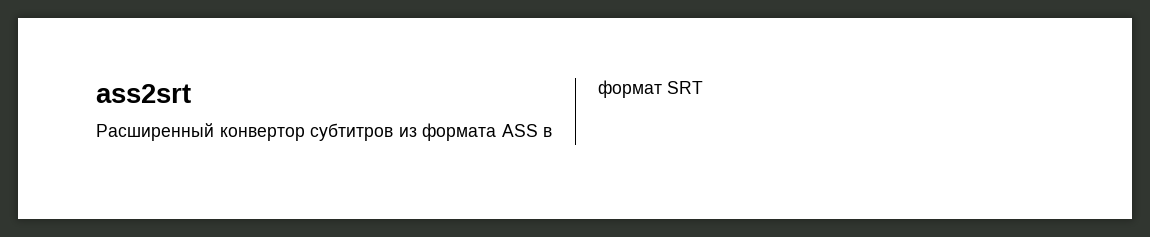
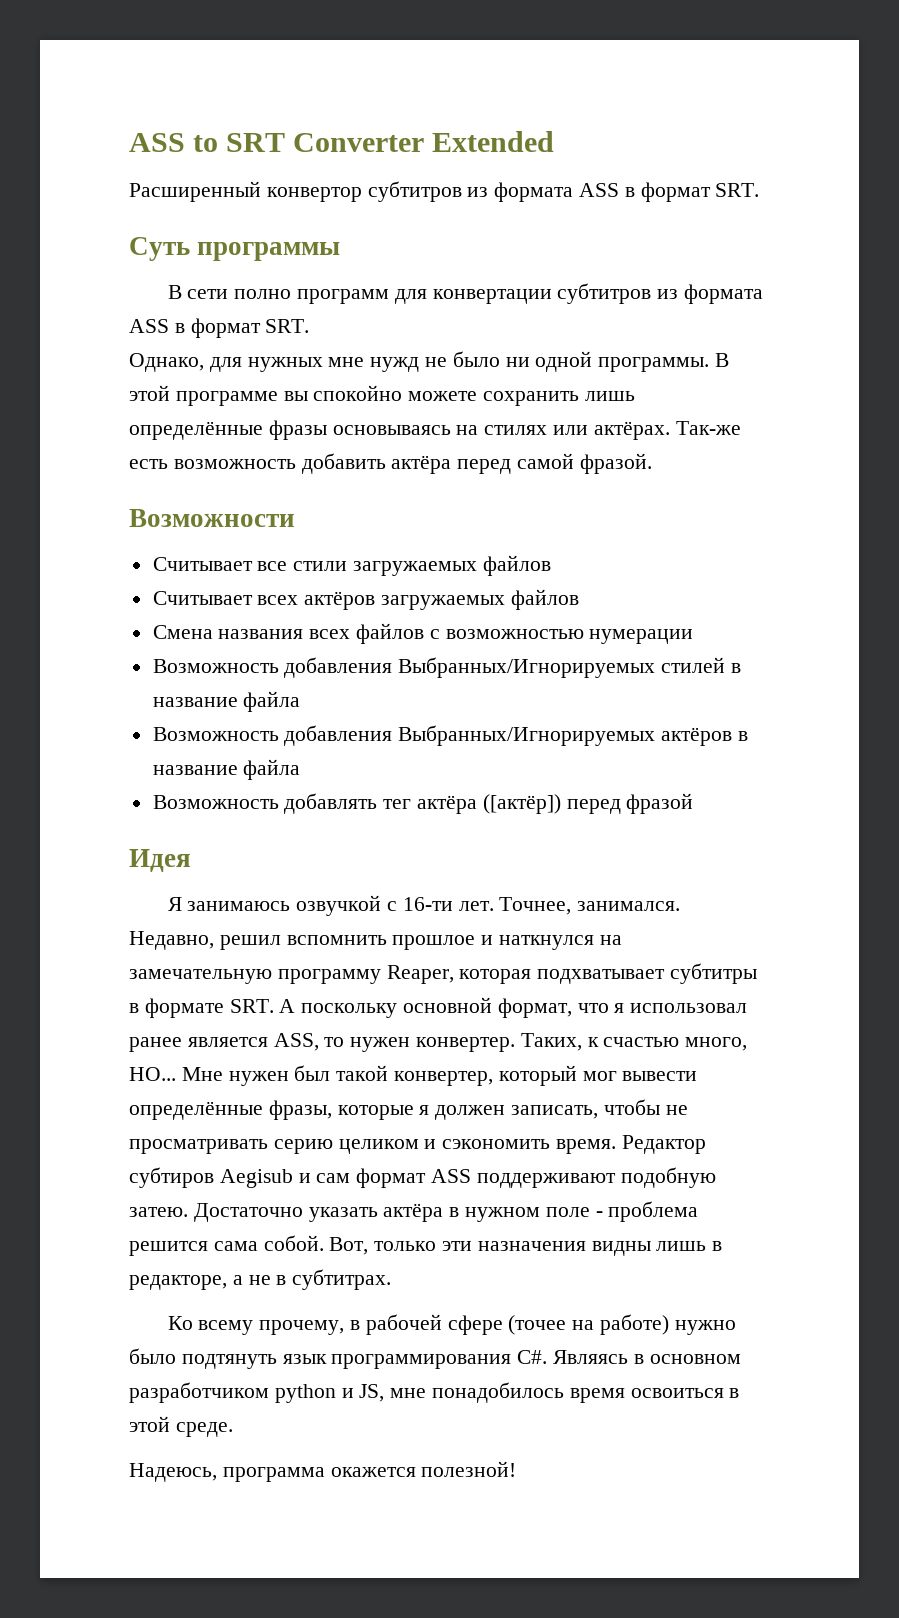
[96,84,191,103] ass2srt -> [129,131,555,152] ASS to SRT Converter Extended
[667,81,703,94] SRT -> [715,183,760,197] [129,237,341,261] [167,283,764,304] [129,318,310,338] [129,351,730,372] [129,385,635,406] [129,420,741,440] [129,453,652,474] [129,509,295,527] [152,555,551,576] [152,589,579,610] [152,623,694,644] [152,657,741,678] [152,691,301,712] [152,725,748,746] [152,759,301,780] [152,793,694,814] [129,849,191,872] [167,895,681,916] [129,931,622,950] [129,963,758,984] [129,997,748,1018] [129,1033,748,1052] [129,1065,698,1086] [129,1099,688,1120] [129,1135,706,1154] [129,1167,716,1188] [129,1201,699,1222] [129,1235,723,1256] [129,1269,392,1290] [167,1314,736,1335] [129,1348,741,1369] [129,1382,740,1403] [129,1416,233,1437] [129,1461,517,1482] SRT. // Суть программы // В сети полно программ для конвертации субтитров из формата ASS в формат SRT. // Однако, для нужных мне нужд не было ни одной программы. В этой программе вы спокойно можете сохранить лишь определённые фразы основываясь на стилях или актёрах. Так-же есть возможность добавить актёра перед самой фразой. // Возможности // Считывает все стили загружаемых файлов // Считывает всех актёров загружаемых файлов // Смена названия всех файлов с возможностью нумерации // Возможность добавления Выбранных/Игнорируемых стилей в название файла // Возможность добавления Выбранных/Игнорируемых актёров в название файла // Возможность добавлять тег актёра ([актёр]) перед фразой // Идея // Я занимаюсь озвучкой с 16-ти лет. Точнее, занимался. Недавно, решил вспомнить прошлое и наткнулся на замечательную программу Reaper, которая подхватывает субтитры в формате SRT. А поскольку основной формат, что я использовал ранее является ASS, то нужен конвертер. Таких, к счастью много, НО... Мне нужен был такой конвертер, который мог вывести определённые фразы, которые я должен записать, чтобы не просматривать серию целиком и сэкономить время. Редактор субтиров Aegisub и сам формат ASS поддерживают подобную затею. Достаточно указать актёра в нужном поле - проблема решится сама собой. Вот, только эти назначения видны лишь в редакторе, а не в субтитрах. // Ко всему прочему, в рабочей сфере (точее на работе) нужно было подтянуть язык программирования C#. Являясь в основном разработчиком python и JS, мне понадобилось время освоиться в этой среде. // Надеюсь, программа окажется полезной!

